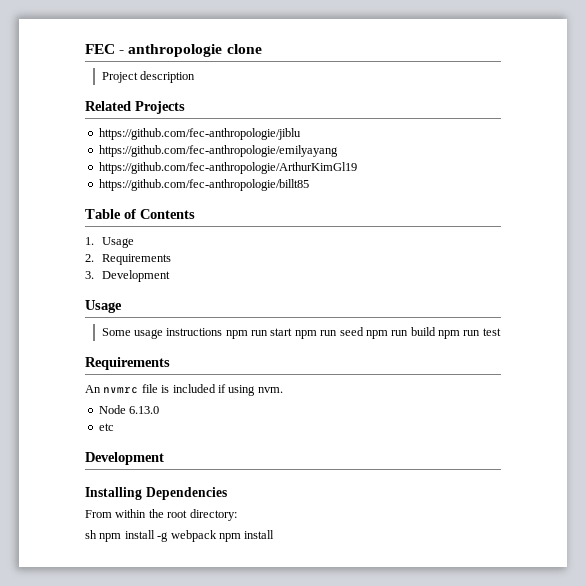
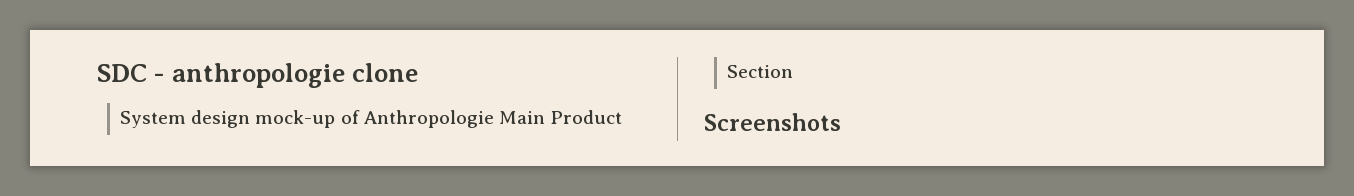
[85,44,115,54] FEC -> [97,64,147,82] SDC
[101,71,195,83] [85,101,185,114] [98,128,301,140] [98,145,338,157] [98,162,357,174] [98,179,309,191] [85,209,195,219] [85,237,134,248] [85,254,171,265] [85,270,170,282] [85,300,122,313] [101,327,501,339] [85,357,170,370] [85,384,283,396] [98,405,160,414] [98,423,114,431] [85,452,164,465] [85,487,227,500] [85,509,237,521] [85,530,275,542] Project description // Related Projects // https://github.com/fec-anthropologie/jiblu // https://github.com/fec-anthropologie/emilyayang // https://github.com/fec-anthropologie/ArthurKimGl19 // https://github.com/fec-anthropologie/billt85 // Table of Contents // 1. Usage // 2. Requirements // 3. Development // Usage // Some usage instructions npm run start npm run seed npm run build npm run test // Requirements // An nvmrc file is included if using nvm. // Node 6.13.0 // etc // Development // Installing Dependencies // From within the root directory: // sh npm install -g webpack npm install -> [120,110,622,128] [727,65,794,78] [704,113,841,131] System design mock-up of Anthropologie Main Product Section // Screenshots

